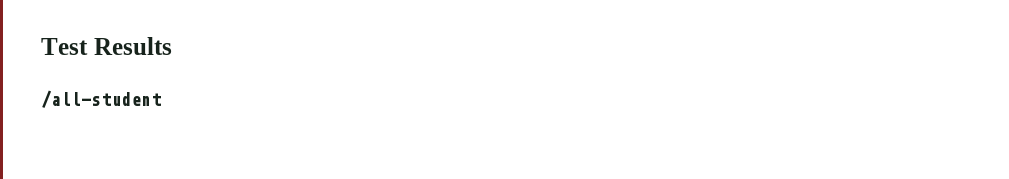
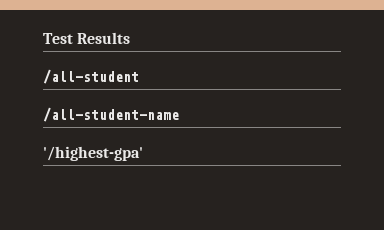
(161, 99) none -> [43,107,179,122] [43,146,143,161] // /all-student-name // '/highest-gpa'

